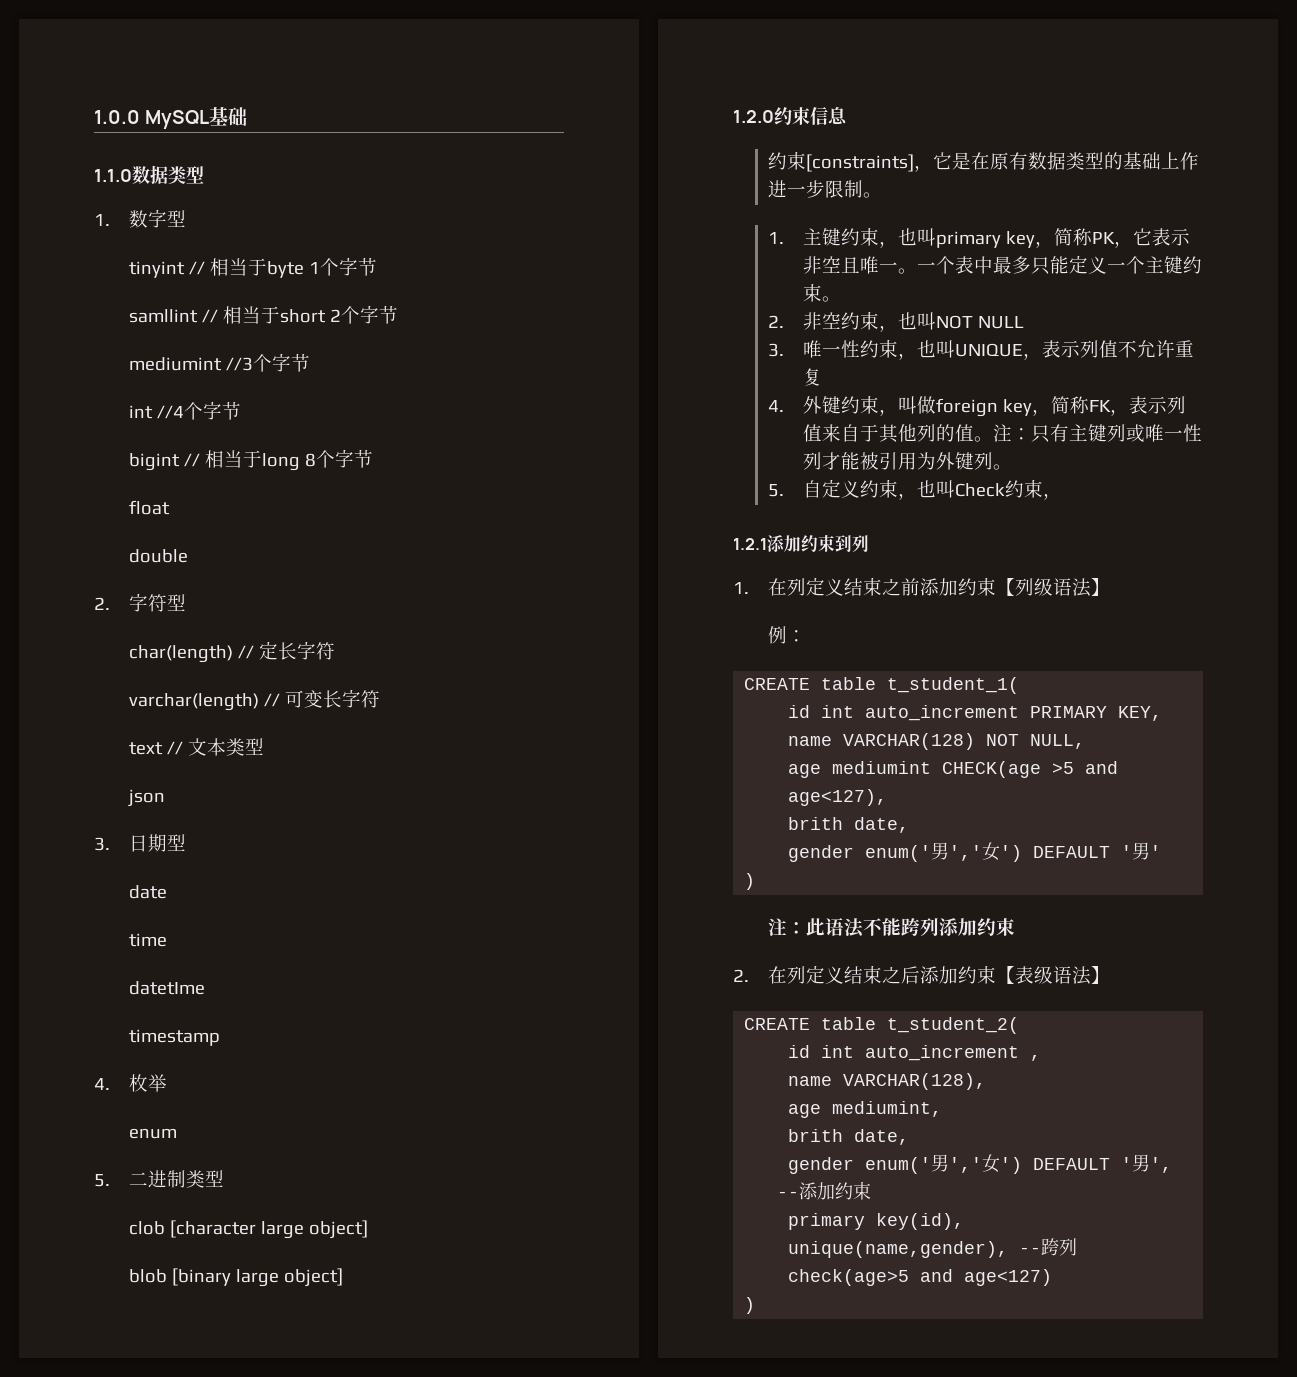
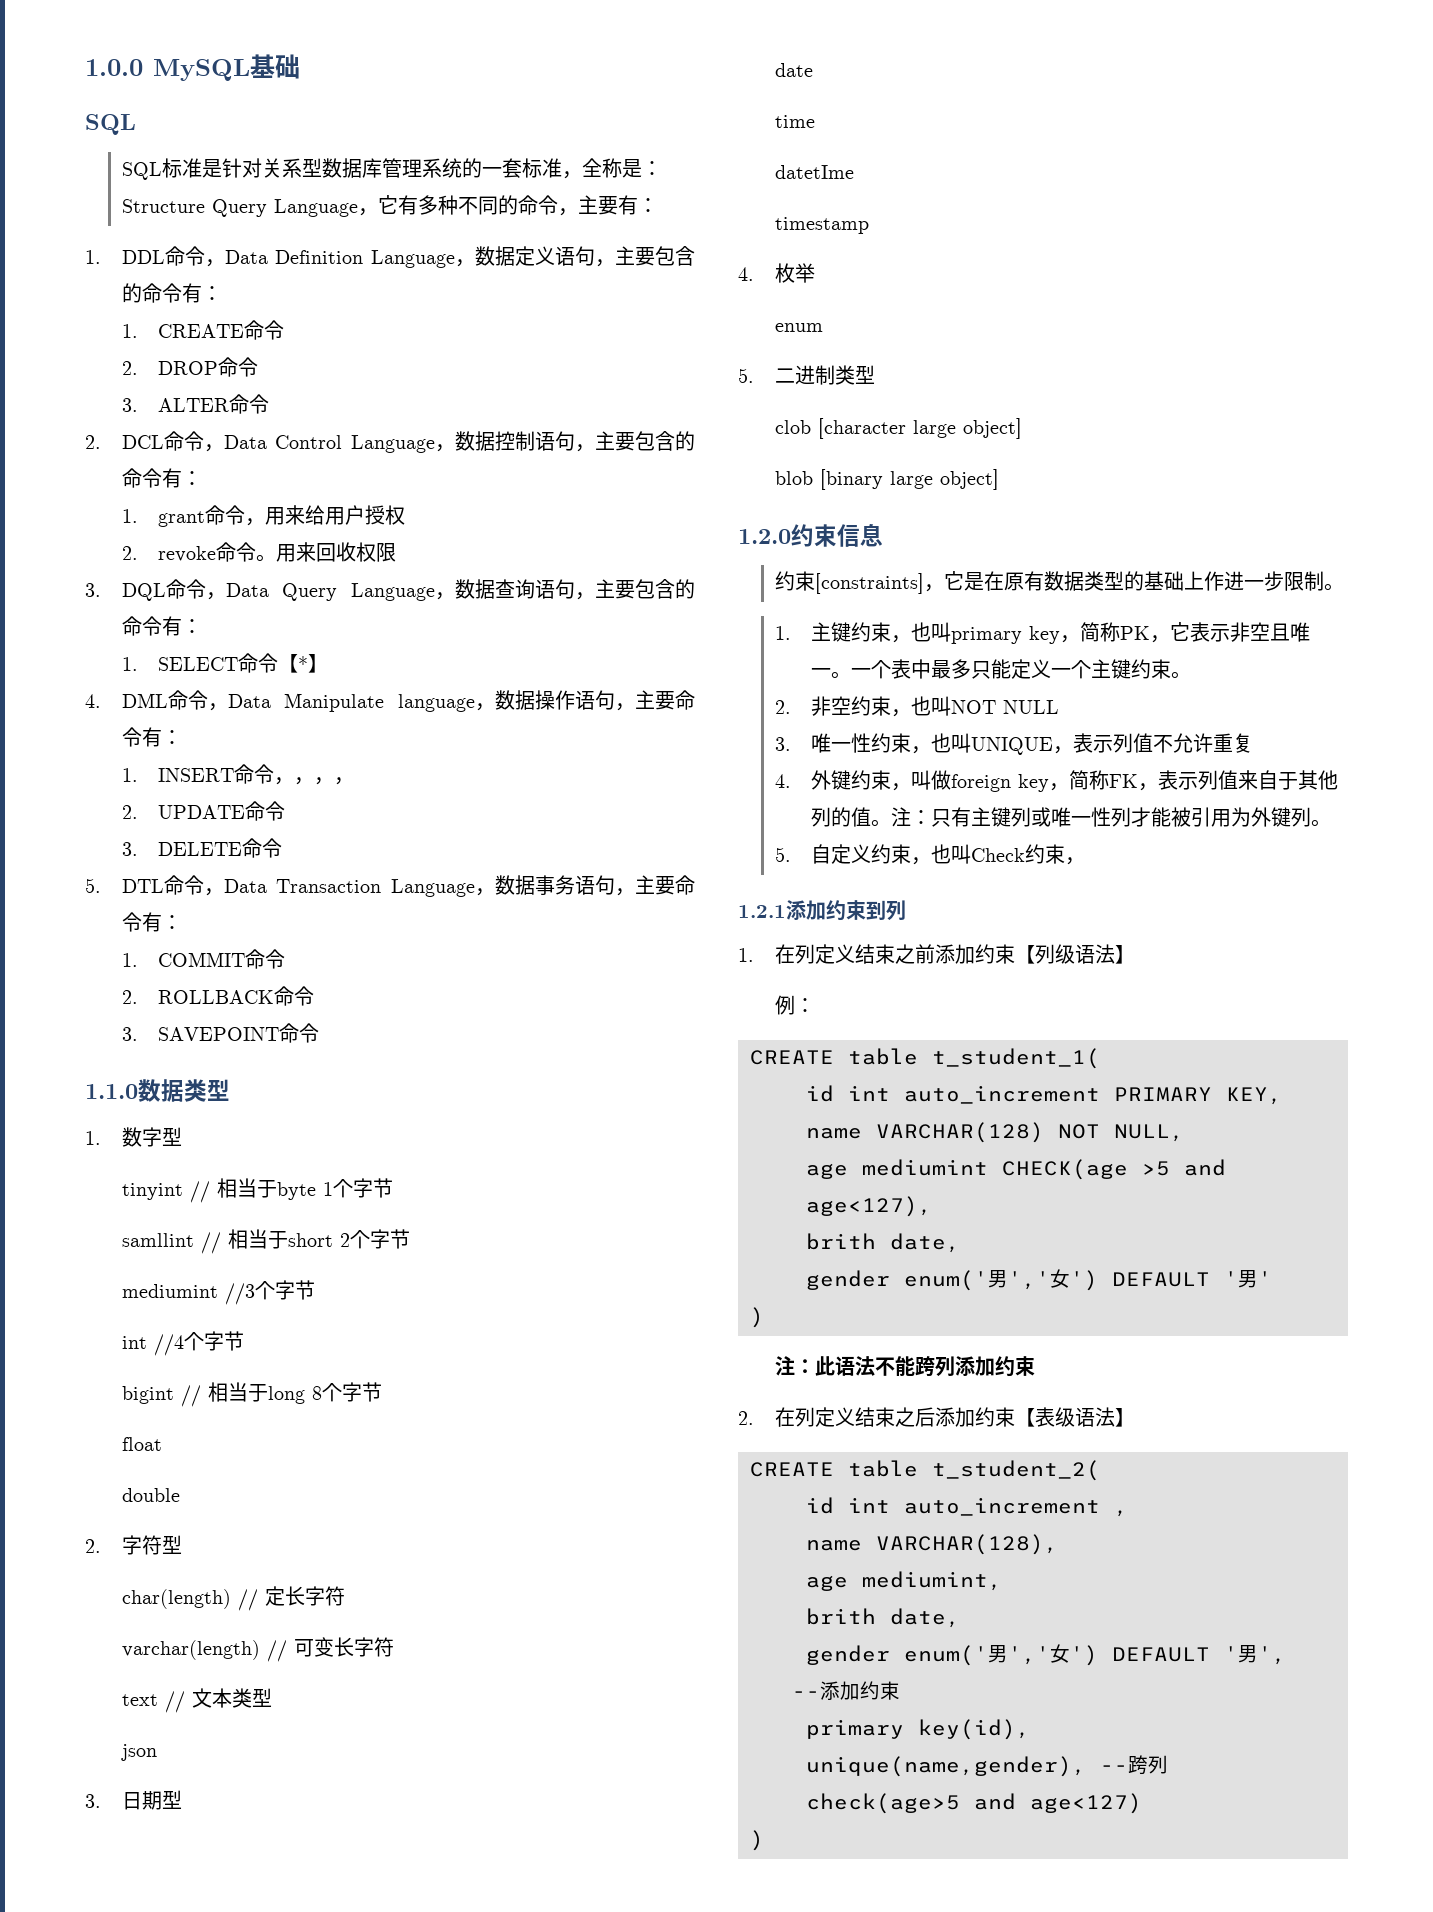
(248, 116) none -> [85,114,136,135] [121,158,662,180] [121,195,658,217] [85,246,695,268] [121,283,222,303] [121,320,285,340] [121,357,259,377] [121,394,270,414] [85,431,695,453] [121,468,202,488] [121,505,406,527] [121,542,397,562] [85,579,695,601] [121,616,202,636] [121,653,329,673] [85,690,695,712] [121,727,182,747] [121,764,355,785] [121,801,286,821] [121,838,283,858] [85,875,695,897] [121,912,182,932] [121,949,286,969] [121,986,315,1006] [121,1023,320,1043] // SQL // SQL标准是针对关系型数据库管理系统的一套标准，全称是：Structure Query Language，它有多种不同的命令，主要有： // 1. DDL命令，Data Definition Language，数据定义语句，主要包含的命令有： // 1. CREATE命令 // 2. DROP命令 // 3. ALTER命令 // 2. DCL命令，Data Control Language，数据控制语句，主要包含的命令有： // 1. grant命令，用来给用户授权 // 2. revoke命令。用来回收权限 // 3. DQL命令，Data Query Language，数据查询语句，主要包含的命令有： // 1. SELECT命令【*】 // 4. DML命令，Data Manipulate language，数据操作语句，主要命令有： // 1. INSERT命令，，，， // 2. UPDATE命令 // 3. DELETE命令 // 5. DTL命令，Data Transaction Language，数据事务语句，主要命令有： // 1. COMMIT命令 // 2. ROLLBACK命令 // 3. SAVEPOINT命令

